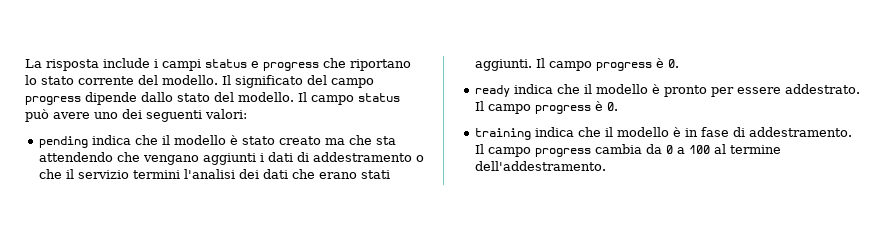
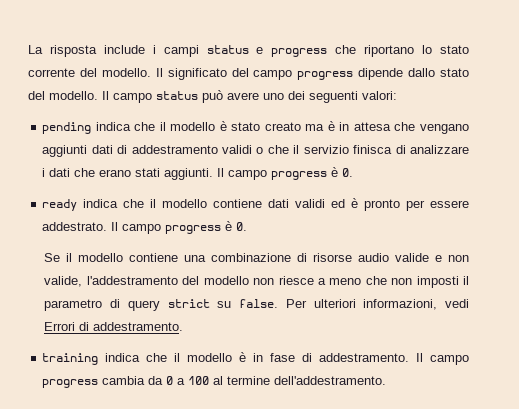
[348,135,396,145] [38,152,113,162] che sta attendendo -> [327,121,391,131] è in attesa
[259,153,264,162] i -> (88, 151) none
(412, 157) none -> [222,145,253,154] validi
[132,169,259,179] termini l'analisi dei -> [353,145,470,154] [42,168,46,177] finisca di analizzare i
(648, 89) none -> [213,199,346,208] contiene dati validi ed
(618, 106) none -> [44,253,470,262] [44,276,469,288] [44,299,469,311] [44,322,184,331] // Se il modello contiene una combinazione di risorse audio valide e non valide, l'addestramento del modello non riesce a meno che non imposti il parametro di query strict su false. Per ulteriori informazioni, vedi Errori di addestramento.

